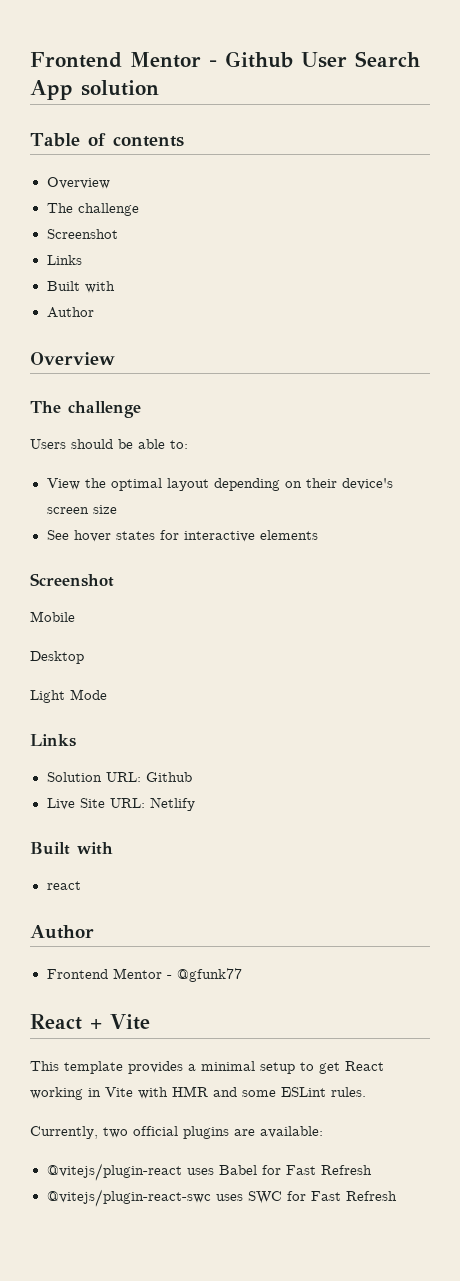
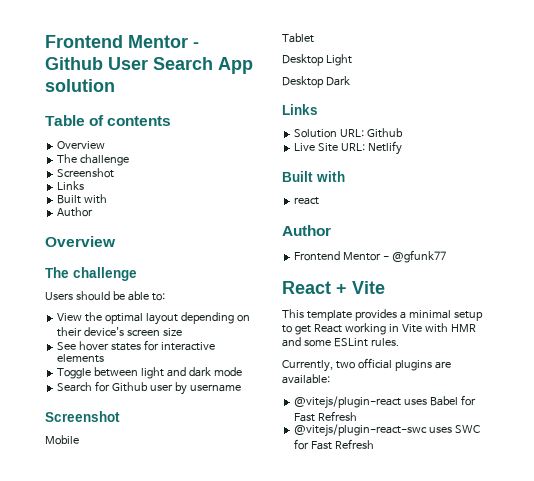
(318, 535) none -> [57,367,242,379] [57,381,241,395] // Toggle between light and dark mode // Search for Github user by username
[30,651,84,664] [30,689,107,703] // Desktop // Light Mode -> [282,33,314,43] [282,54,352,66] [282,76,350,88] // Tablet // Desktop Light // Desktop Dark

